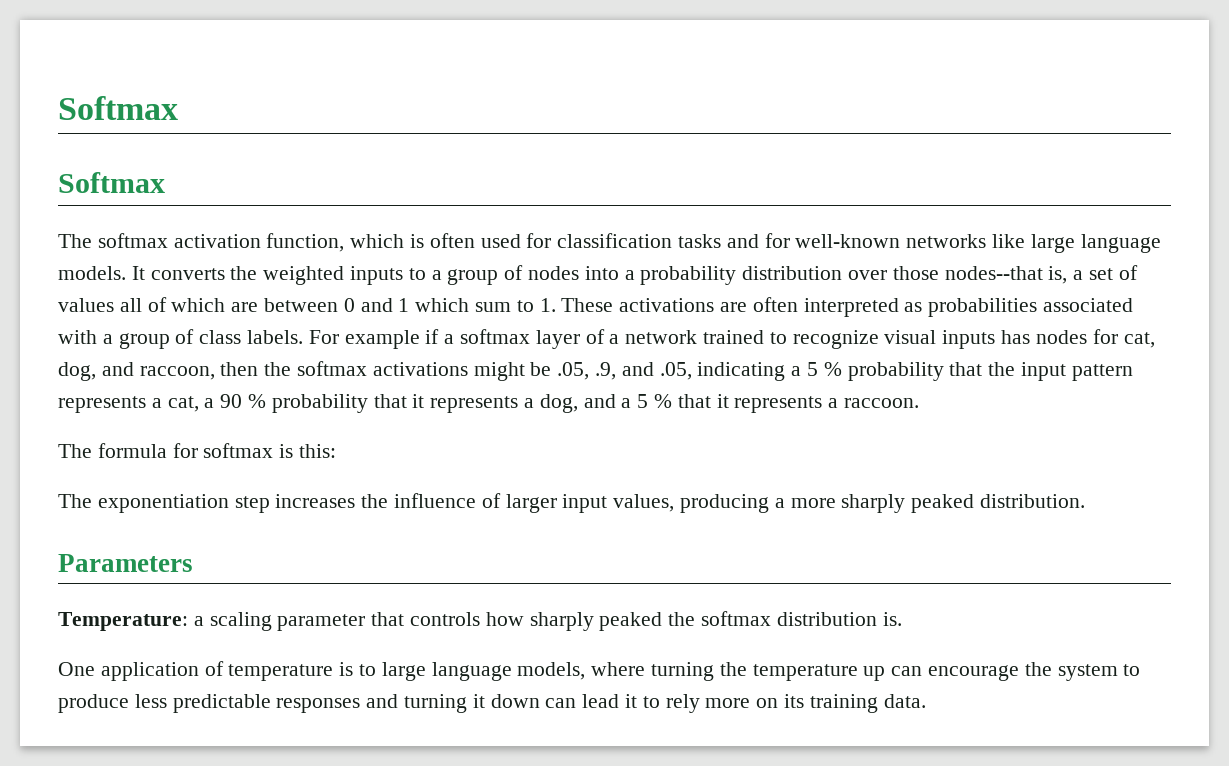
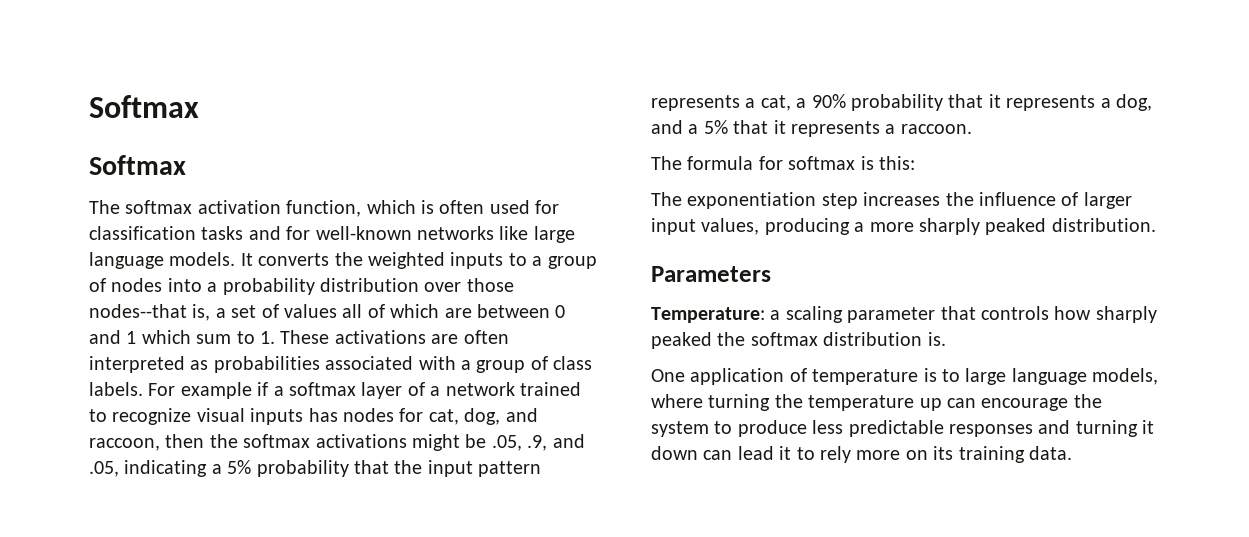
[807,362,842,376] 5 % -> [227,460,252,474] 5%
[220,394,267,408] 90 % -> [811,94,846,108] 90%
[637,394,673,408] 5 % -> [703,120,728,134] 5%

